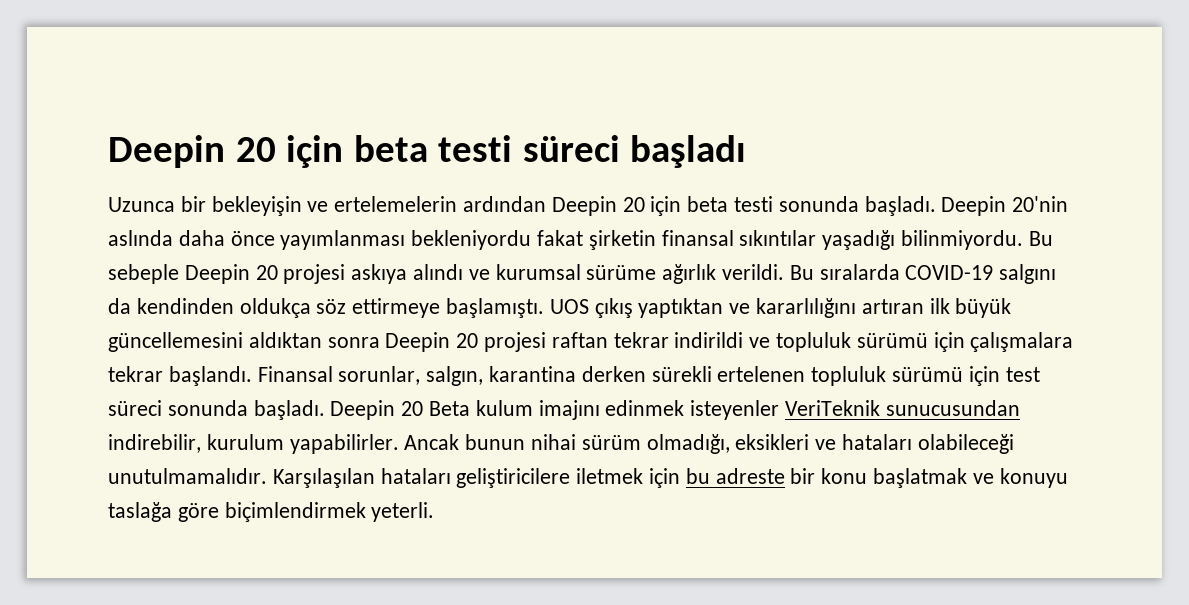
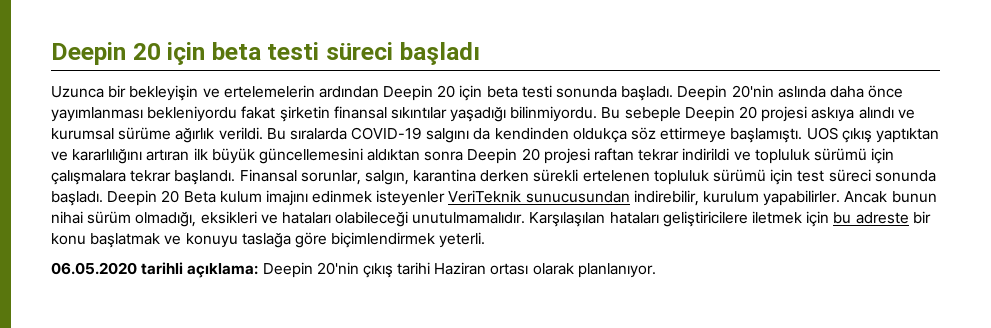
(435, 512) none -> [51,262,656,278] // 06.05.2020 tarihli açıklama: Deepin 20'nin çıkış tarihi Haziran ortası olarak planlanıyor.

